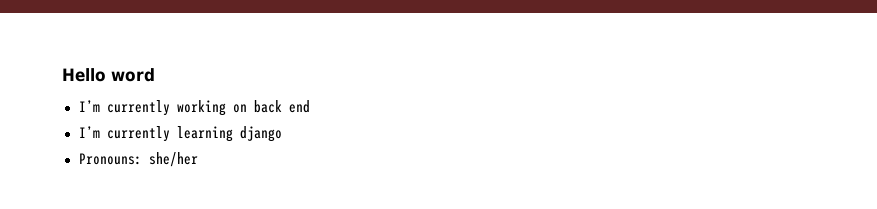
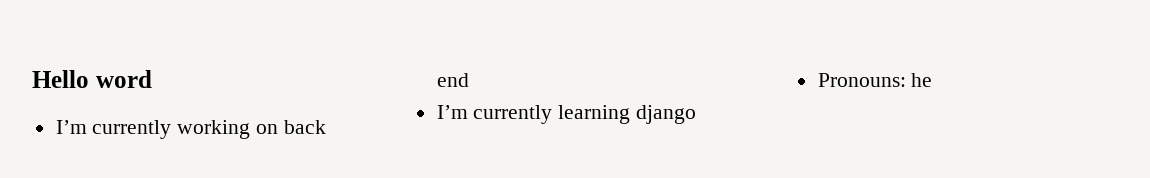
[148,152,198,167] she/her -> [911,73,933,87] he

